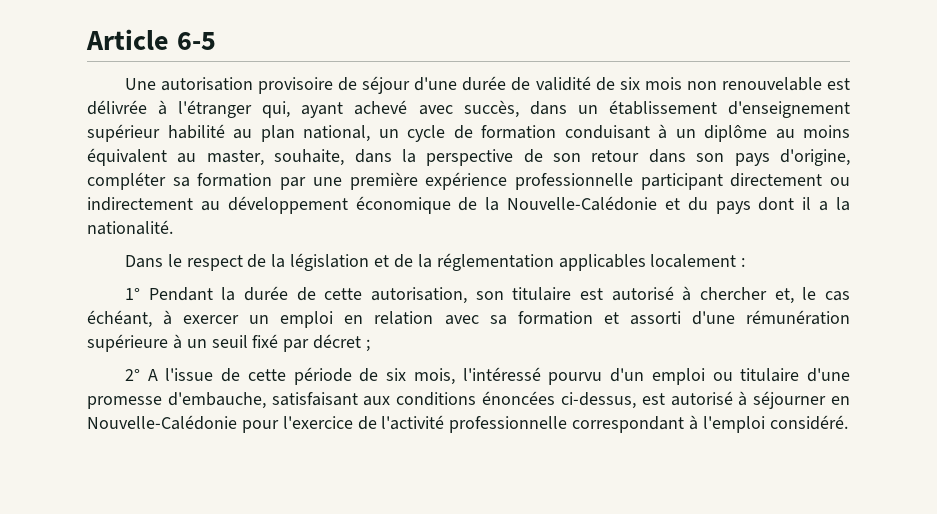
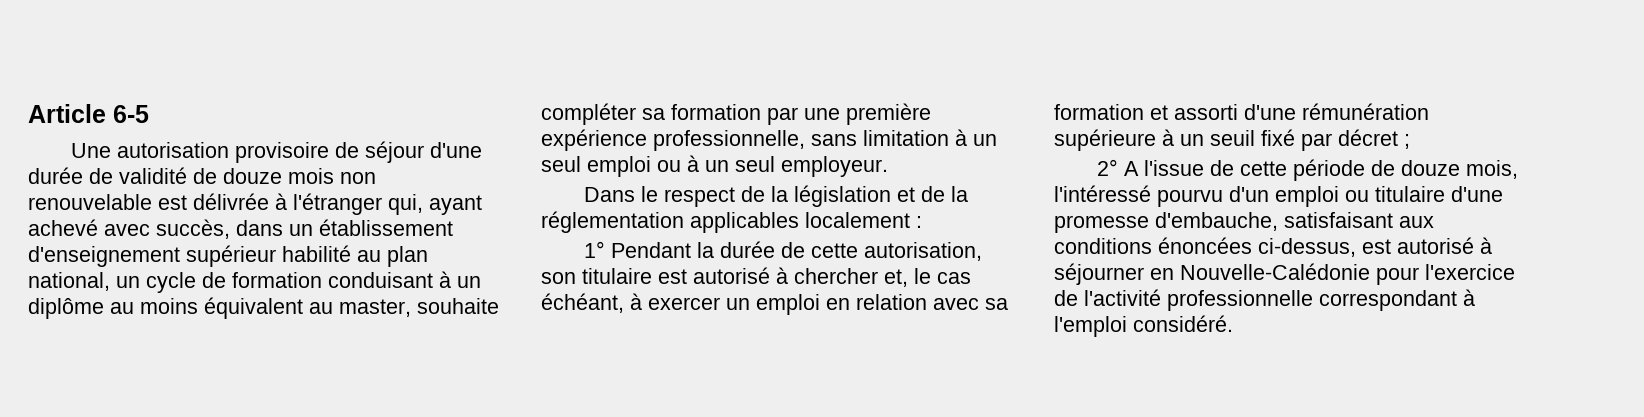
[619,77,640,90] six -> [223,168,282,184] douze
[274,149,851,166] souhaite, dans la perspective de son retour dans son pays d'origine, -> [417,298,499,314] souhaite
[514,173,851,190] [87,196,850,214] [87,220,173,235] professionnelle participant directement ou indirectement au développement économique de la Nouvelle-Calédonie et du pays dont il a la nationalité. -> [653,129,997,151] [541,155,888,177] professionnelle, sans limitation à un seul emploi ou à un seul employeur.
[386,368,407,381] six -> [1400,160,1460,176] douze

